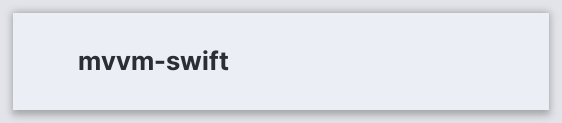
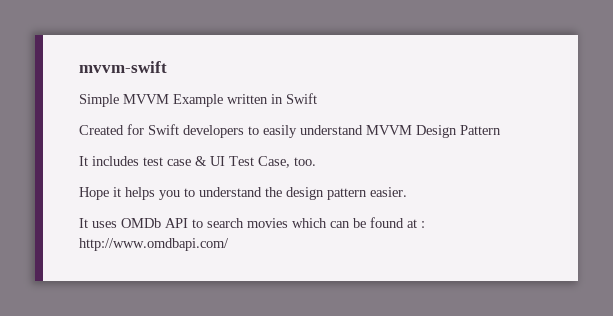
(229, 60) none -> [79,93,317,107] [79,124,501,138] [79,156,316,168] [79,187,407,200] [79,217,425,228] [79,238,229,251] // Simple MVVM Example written in Swift // Created for Swift developers to easily understand MVVM Design Pattern // It includes test case & UI Test Case, too. // Hope it helps you to understand the design pattern easier. // It uses OMDb API to search movies which can be found at : http://www.omdbapi.com/

